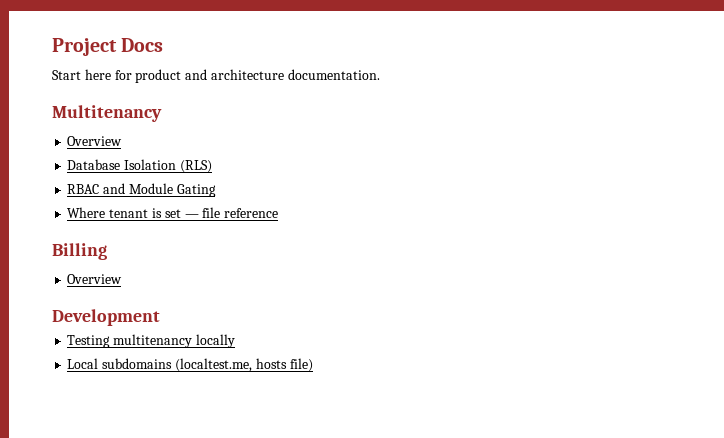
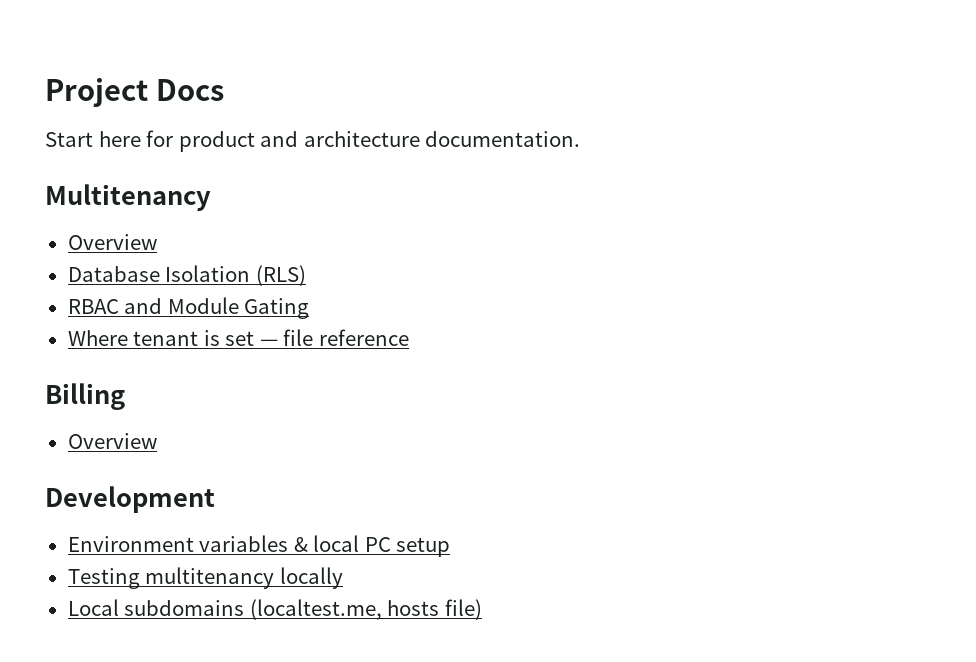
(160, 317) none -> [67,535,451,557] // Environment variables & local PC setup

